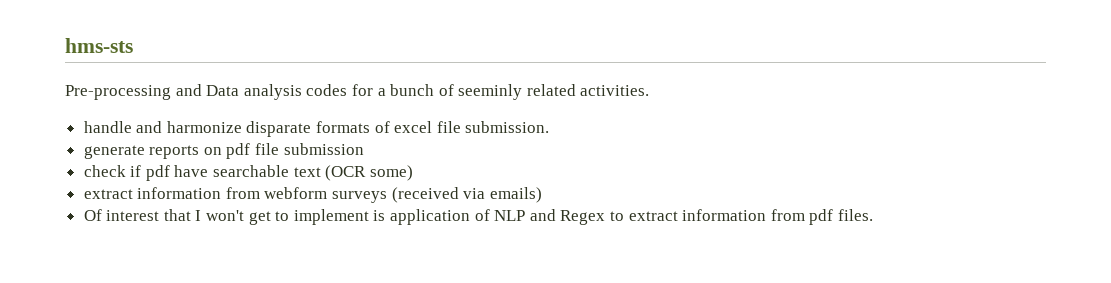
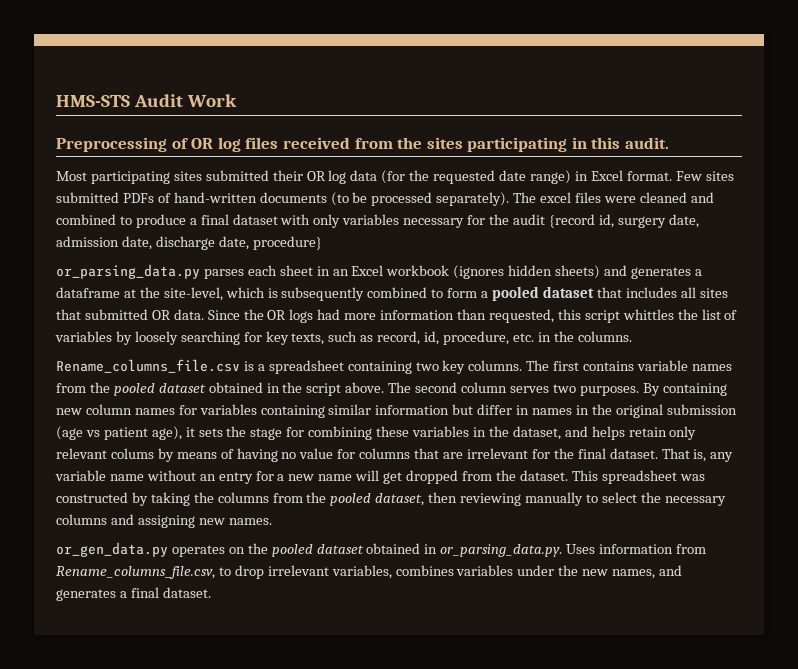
[65,38,133,53] [65,84,650,100] [83,121,550,137] [83,143,364,159] [83,165,413,181] [83,187,542,203] [83,209,873,225] hms-sts // Pre-processing and Data analysis codes for a bunch of seeminly related activities. // handle and harmonize disparate formats of excel file submission. // generate reports on pdf file submission // check if pdf have searchable text (OCR some) // extract information from webform surveys (received via emails) // Of interest that I won't get to implement is application of NLP and Regex to extract information from pdf files. -> [56,94,237,107] [56,137,670,152] [56,170,734,184] [56,192,714,206] [56,214,699,228] [56,236,322,250] [56,264,702,279] [56,286,728,301] [56,309,738,323] [55,331,632,345] [56,359,732,374] [56,382,727,396] [56,404,737,418] [56,426,697,440] [56,448,734,462] [55,470,705,484] [56,492,726,506] [56,514,272,528] [56,542,707,557] [56,565,683,579] [56,587,211,601] HMS-STS Audit Work // Preprocessing of OR log files received from the sites participating in this audit. // Most participating sites submitted their OR log data (for the requested date range) in Excel format. Few sites submitted PDFs of hand-written documents (to be processed separately). The excel files were cleaned and combined to produce a final dataset with only variables necessary for the audit {record id, surgery date, admission date, discharge date, procedure} // or_parsing_data.py parses each sheet in an Excel workbook (ignores hidden sheets) and generates a dataframe at the site-level, which is subsequently combined to form a pooled dataset that includes all sites that submitted OR data. Since the OR logs had more information than requested, this script whittles the list of variables by loosely searching for key texts, such as record, id, procedure, etc. in the columns. // Rename_columns_file.csv is a spreadsheet containing two key columns. The first contains variable names from the pooled dataset obtained in the script above. The second column serves two purposes. By containing new column names for variables containing similar information but differ in names in the original submission (age vs patient age), it sets the stage for combining these variables in the dataset, and helps retain only relevant colums by means of having no value for columns that are irrelevant for the final dataset. That is, any variable name without an entry for a new name will get dropped from the dataset. This spreadsheet was constructed by taking the columns from the pooled dataset, then reviewing manually to select the necessary columns and assigning new names. // or_gen_data.py operates on the pooled dataset obtained in or_parsing_data.py. Uses information from Rename_columns_file.csv, to drop irrelevant variables, combines variables under the new names, and generates a final dataset.

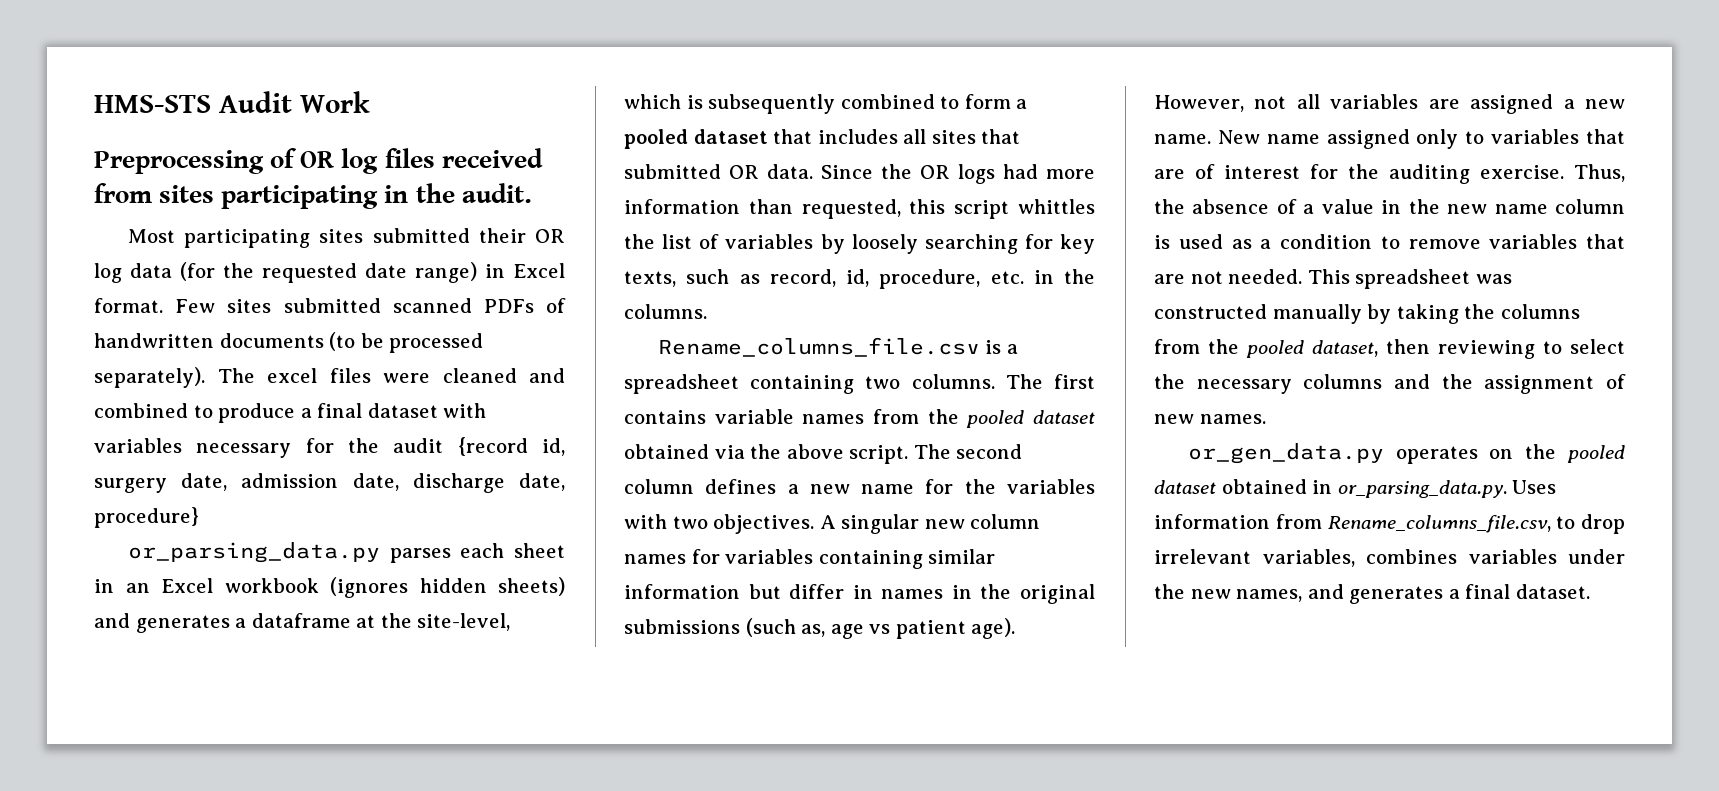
[397,137,423,149] the -> (152, 193) none
[591,137,621,149] this -> [415,183,455,203] the
(119, 197) none -> [392,298,472,313] scanned
[173,192,257,203] hand-written -> [94,333,214,348] handwritten
[313,214,341,228] only -> (487, 410) none
[442,360,466,374] key -> (901, 382) none
[266,382,727,396] in the script above. The second column serves two purposes. By containing -> [714,444,1023,464] [624,479,1095,494] [624,514,920,534] via the above script. The second column defines a new name for the variables with two objectives. A singular
[666,404,737,415] [56,426,697,440] [56,448,734,462] [55,470,568,484] submission (age vs patient age), it sets the stage for combining these variables in the dataset, and helps retain only relevant colums by means of having no value for columns that are irrelevant for the final dataset. That is, any variable name without an entry for a new name will get dropped from the dataset. -> [624,618,1016,639] [1154,94,1625,114] [1154,129,1625,149] [1154,164,1625,184] [1154,199,1625,214] [1154,234,1625,249] [1154,269,1303,284] submissions (such as, age vs patient age). However, not all variables are assigned a new name. New name assigned only to variables that are of interest for the auditing exercise. Thus, the absence of a value in the new name column is used as a condition to remove variables that are not needed.
(128, 497) none -> [1272,304,1362,324] manually
[525,492,584,506] manually -> (1535, 349) none
[137,515,195,528] assigning -> [1441,374,1626,394] the assignment of

